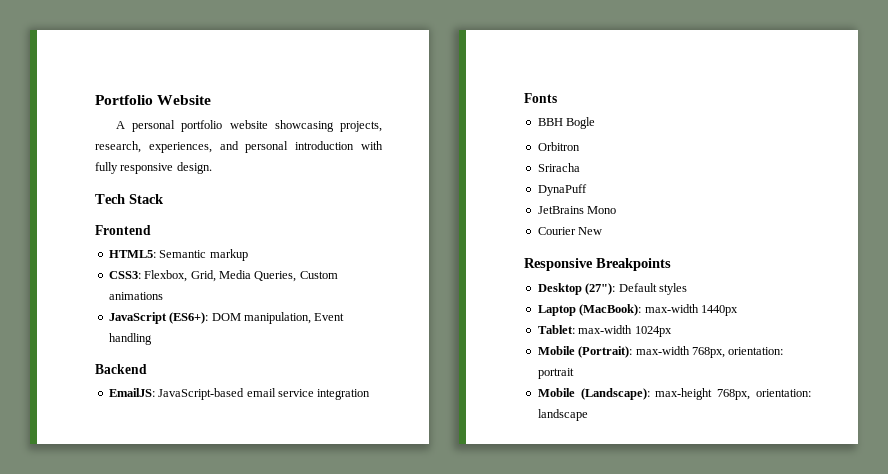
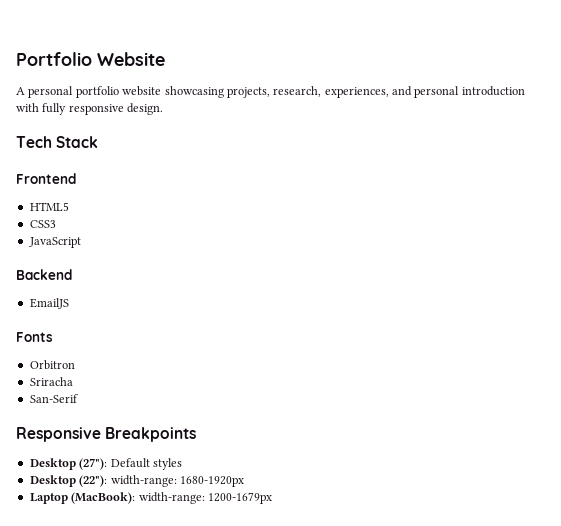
[108,249,248,261] [108,270,338,282] [108,292,163,300] [108,312,345,324] [108,333,152,345] [95,364,147,374] [108,388,371,400] HTML5: Semantic markup // CSS3: Flexbox, Grid, Media Queries, Custom animations // JavaScript (ES6+): DOM manipulation, Event handling // Backend // EmailJS: JavaScript-based email service integration -> [29,202,69,211] [29,220,56,228] [28,237,81,248] [16,269,72,280] [29,298,69,309] HTML5 // CSS3 // JavaScript // Backend // EmailJS
[537,117,596,129] // BBH Bogle -> (53, 337) none
[537,184,587,196] [537,206,617,214] [537,227,603,235] DynaPuff // JetBrains Mono // Courier New -> [29,394,78,403] San-Serif
[537,304,738,316] [537,325,672,337] [537,346,784,358] [537,368,574,379] [537,388,811,400] [537,409,588,421] Laptop (MacBook): max-width 1440px // Tablet: max-width 1024px // Mobile (Portrait): max-width 768px, orientation: portrait // Mobile (Landscape): max-height 768px, orientation: landscape -> [29,475,244,487] [29,492,272,504] Desktop (22"): width-range: 1680-1920px // Laptop (MacBook): width-range: 1200-1679px

